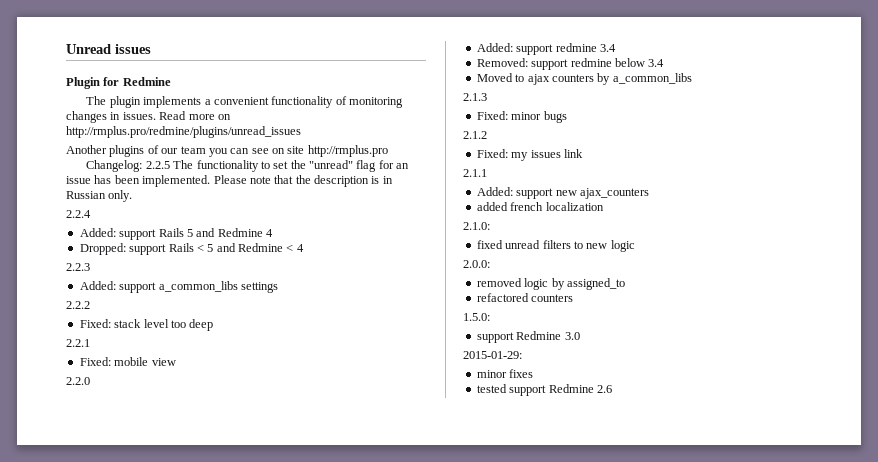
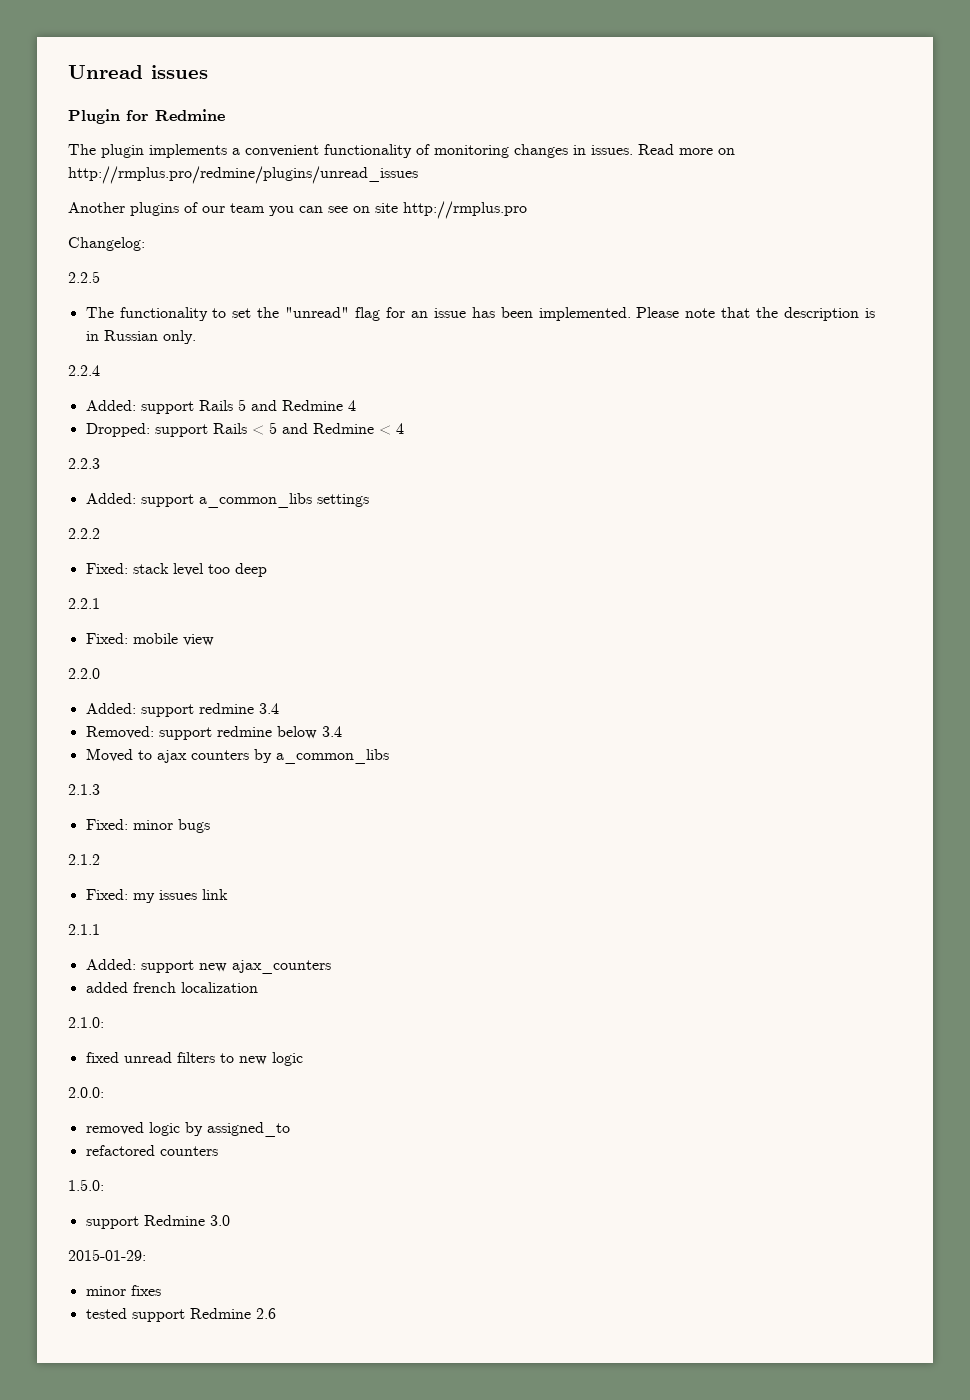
(143, 166) none -> (145, 244) //
(170, 165) none -> (100, 277) //

